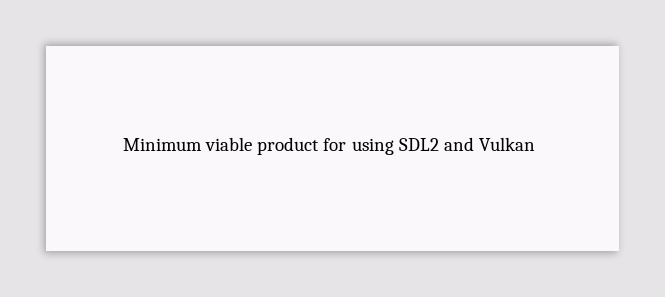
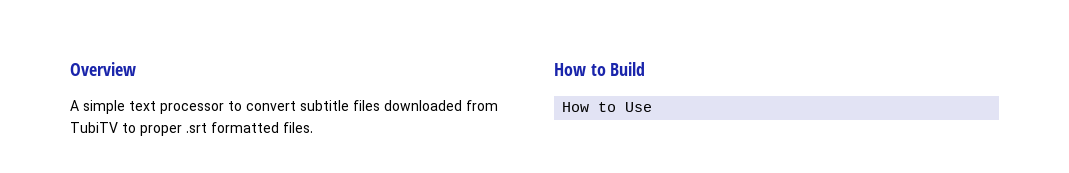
[123,137,535,155] Minimum viable product for using SDL2 and Vulkan -> [70,62,136,76] [70,100,498,114] [70,122,313,136] [554,62,646,76] [562,102,653,112] Overview // A simple text processor to convert subtitle files downloaded from TubiTV to proper .srt formatted files. // How to Build // How to Use

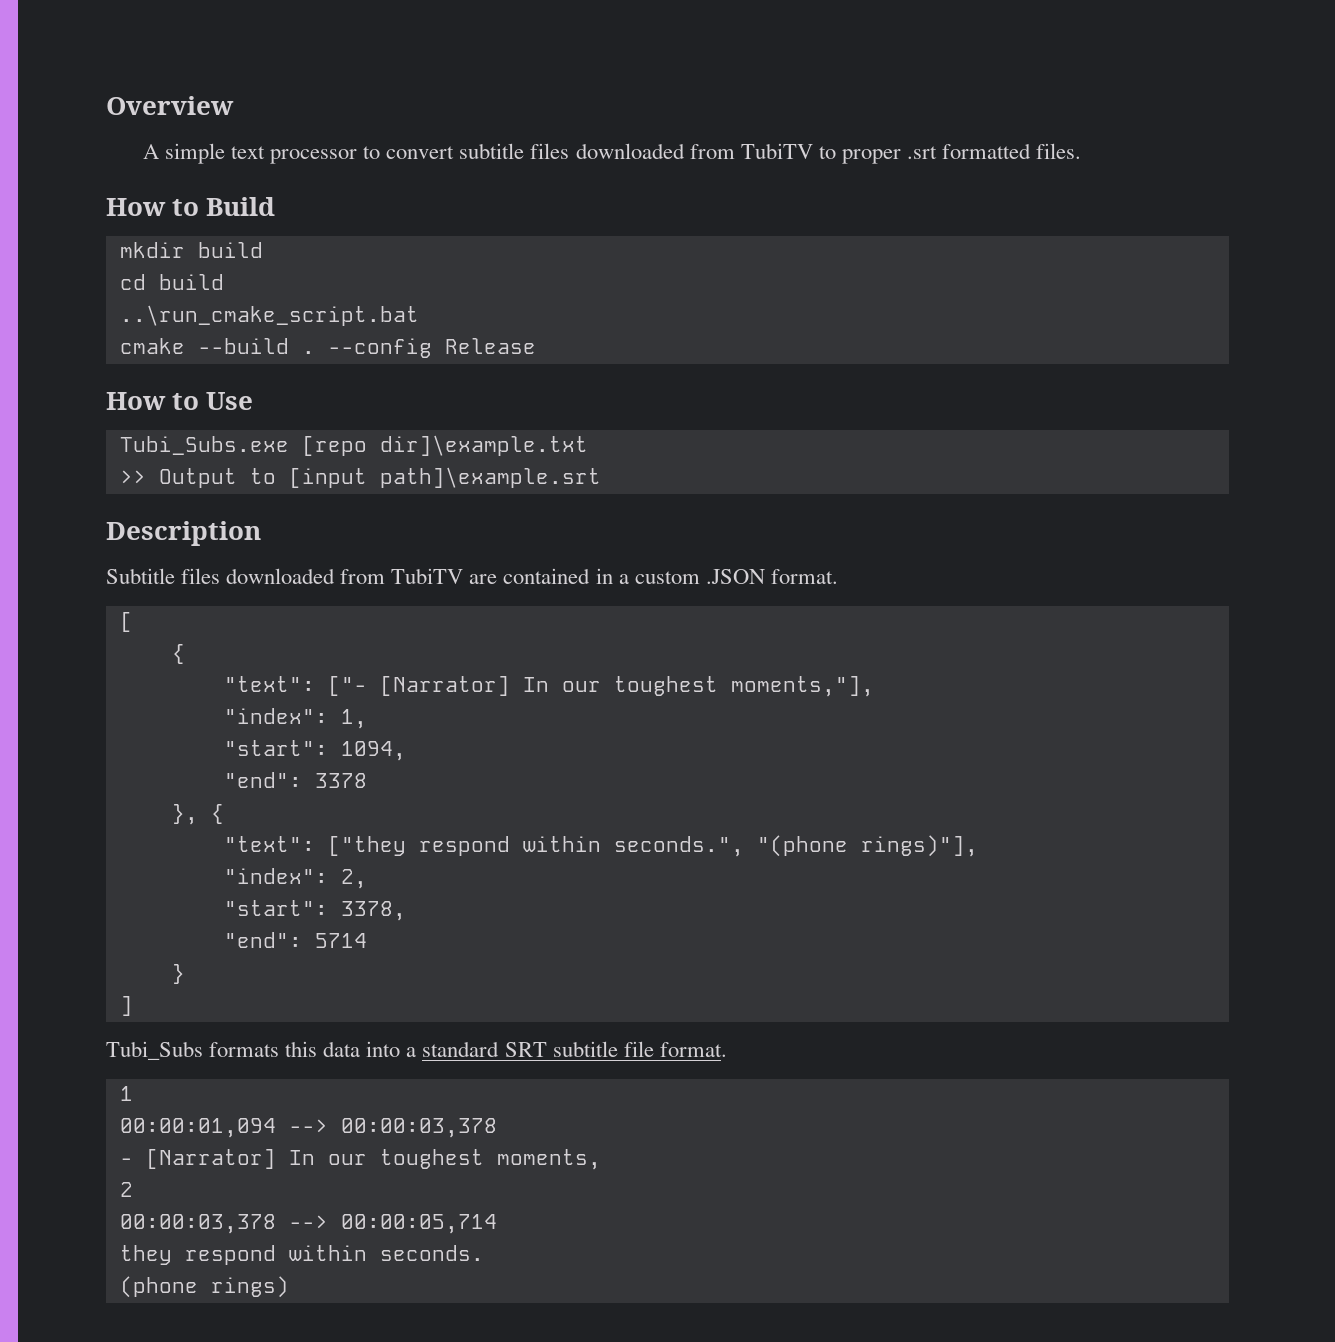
[562,102,653,112] How to Use -> [119,242,263,258] [119,274,224,290] [119,305,419,326] [119,338,536,358] [106,392,254,410] [119,435,588,456] [119,467,601,488] [106,521,261,546] [106,568,838,584] [119,612,133,632] [171,644,185,664] [223,676,874,697] [223,708,367,729] [223,740,406,761] [223,772,367,788] [171,804,224,825] [223,835,978,857] [223,868,367,889] [223,900,406,921] [223,932,367,948] [171,964,185,984] [119,996,133,1016] [106,1041,727,1060] [119,1086,133,1101] [119,1118,497,1138] [119,1149,601,1170] [119,1182,133,1197] [119,1214,497,1234] [119,1245,484,1265] [119,1276,289,1298] mkdir build // cd build // ..\run_cmake_script.bat // cmake --build . --config Release // How to Use // Tubi_Subs.exe [repo dir]\example.txt // >> Output to [input path]\example.srt // Description // Subtitle files downloaded from TubiTV are contained in a custom .JSON format. // [ // { // "text": ["- [Narrator] In our toughest moments,"], // "index": 1, // "start": 1094, // "end": 3378 // }, { // "text": ["they respond within seconds.", "(phone rings)"], // "index": 2, // "start": 3378, // "end": 5714 // } // ] // Tubi_Subs formats this data into a standard SRT subtitle file format. // 1 // 00:00:01,094 --> 00:00:03,378 // - [Narrator] In our toughest moments, // 2 // 00:00:03,378 --> 00:00:05,714 // they respond within seconds. // (phone rings)

